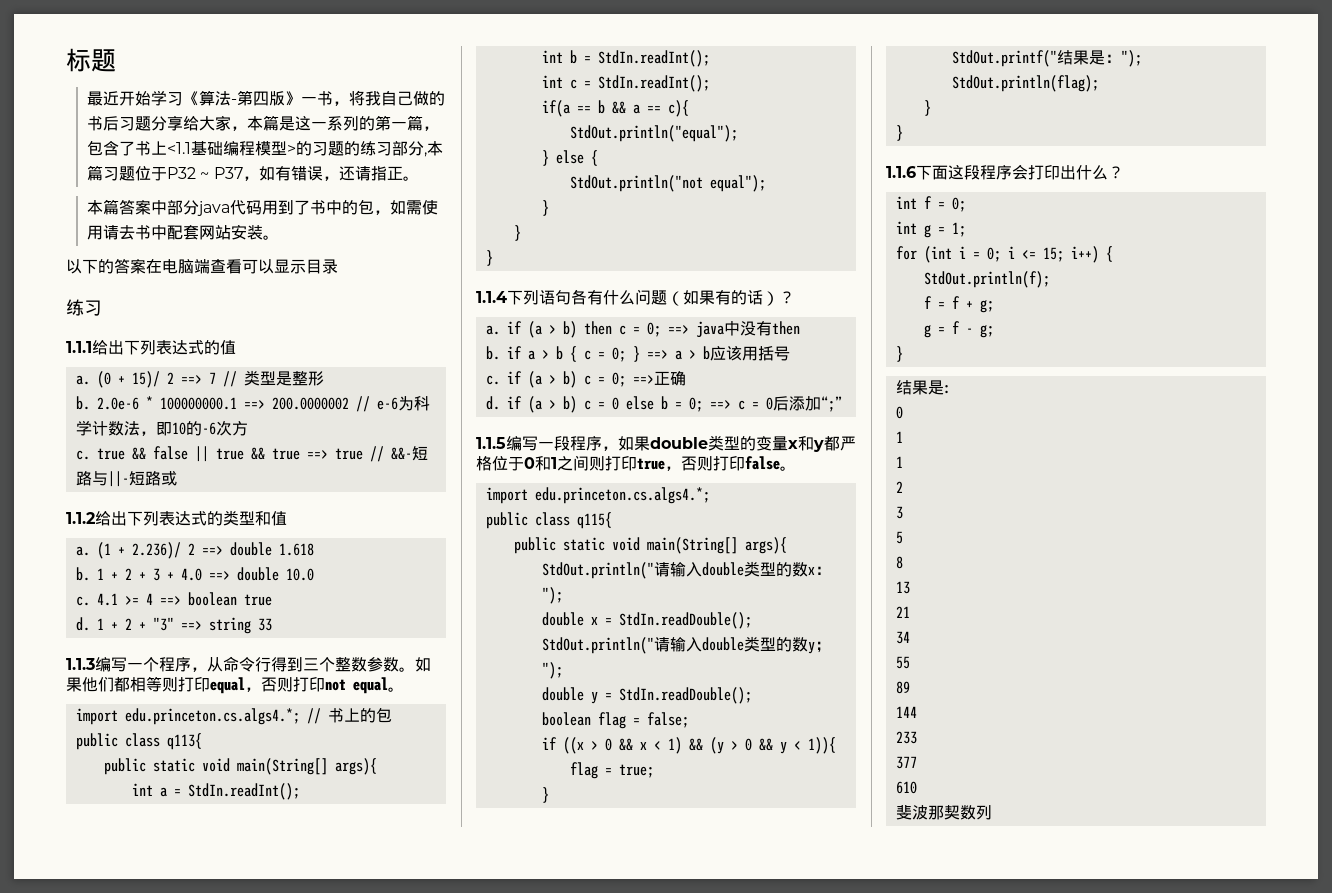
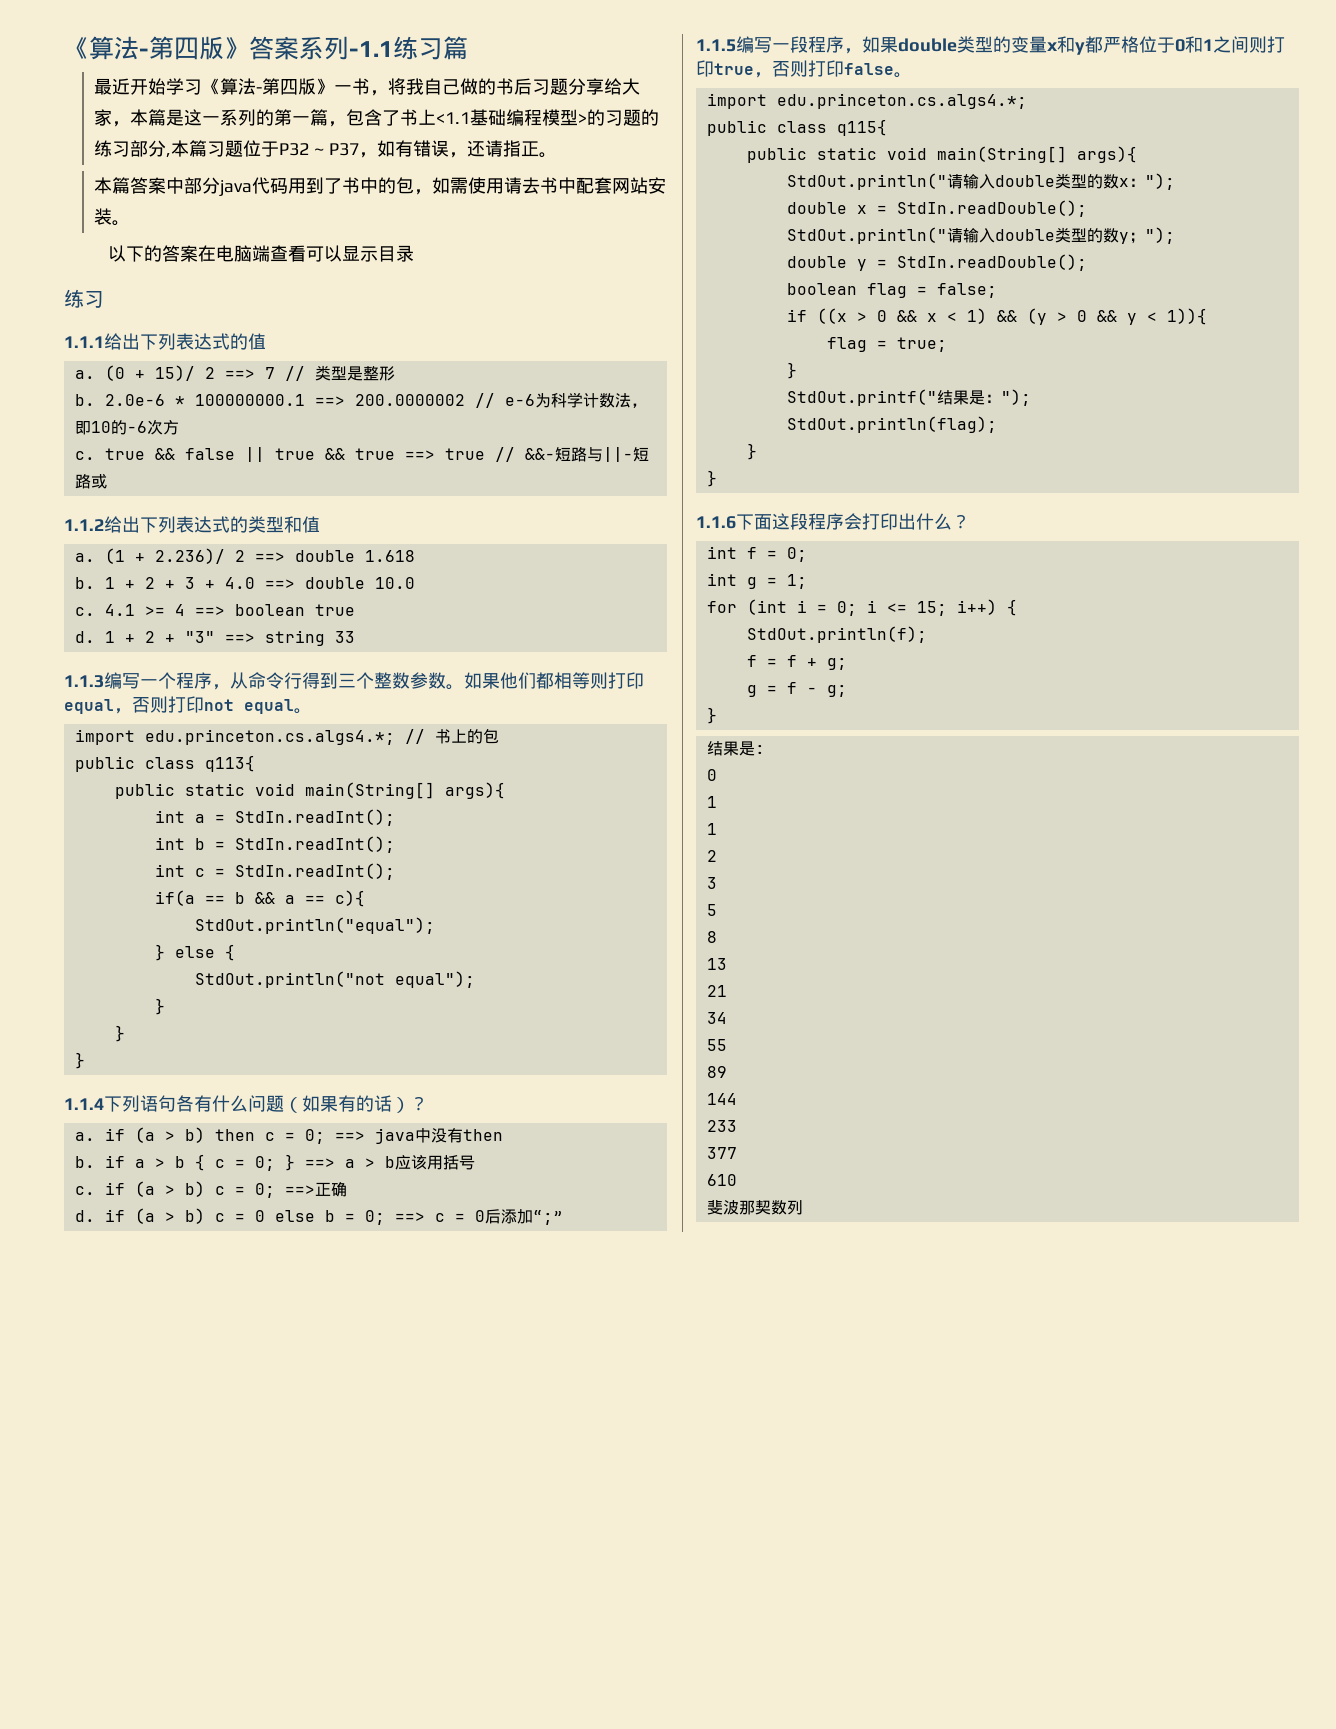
[66,48,116,72] 标题 -> [64,36,468,60] 《算法-第四版》答案系列-1.1练习篇

